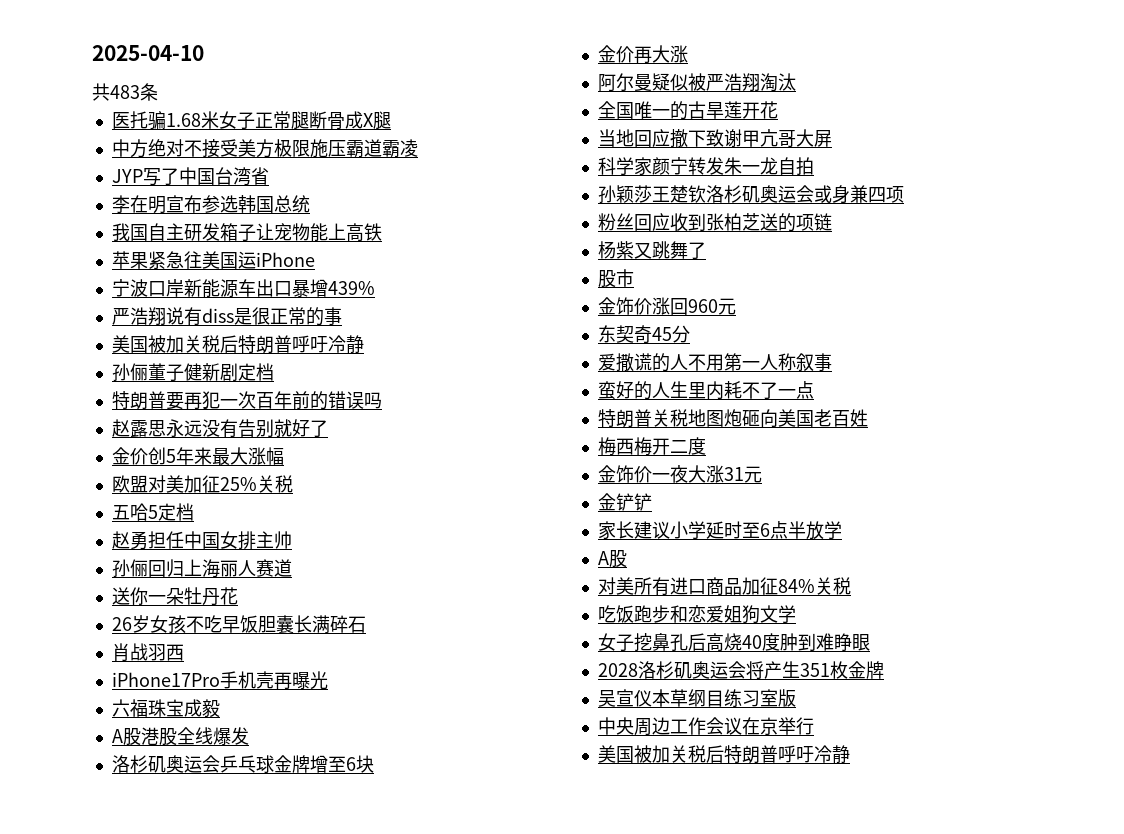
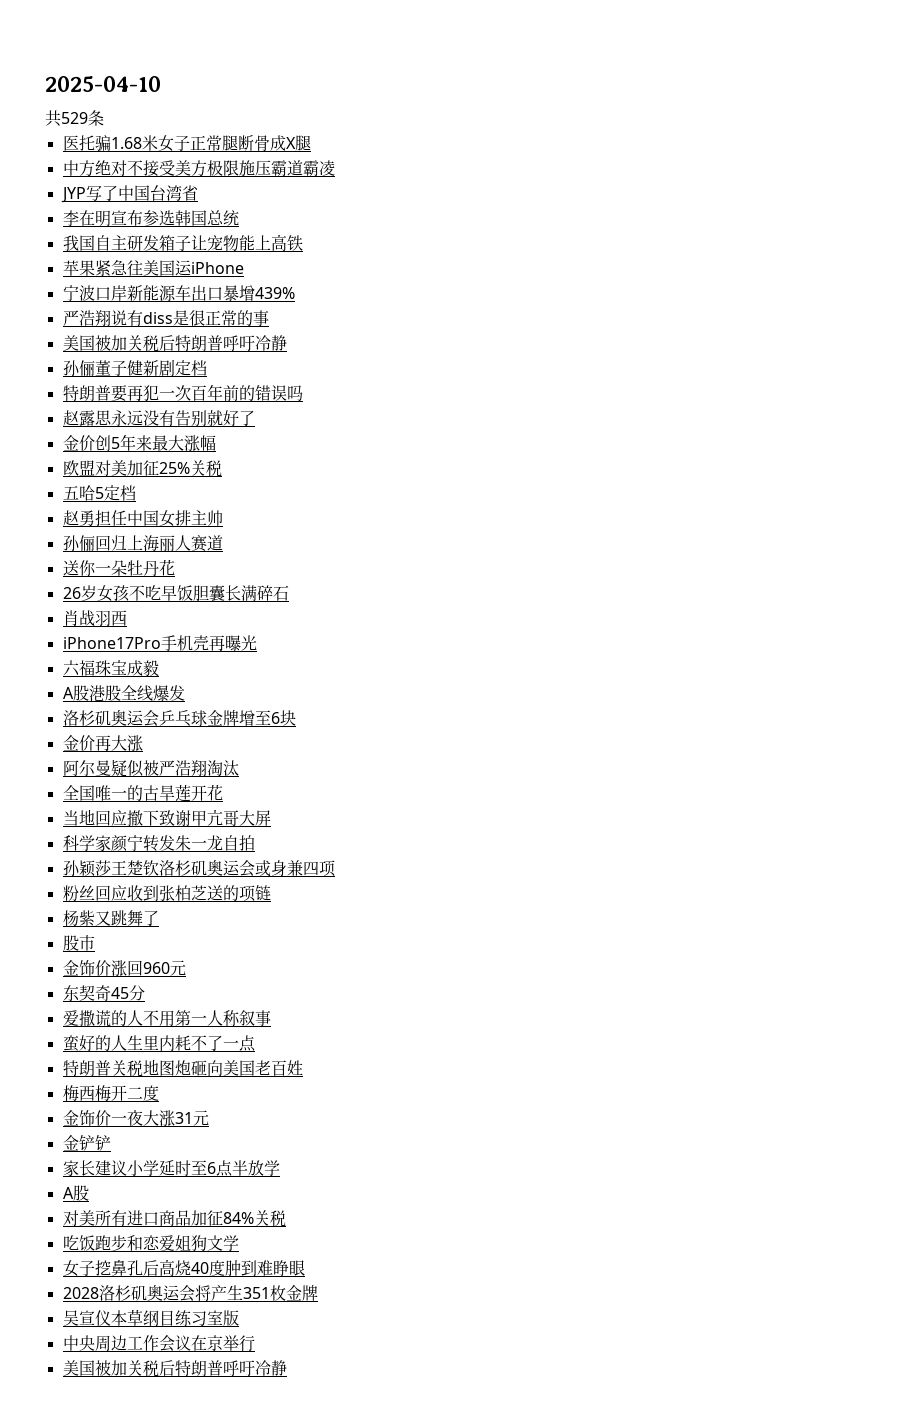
[110,85,140,99] 483 -> [61,112,88,124] 529

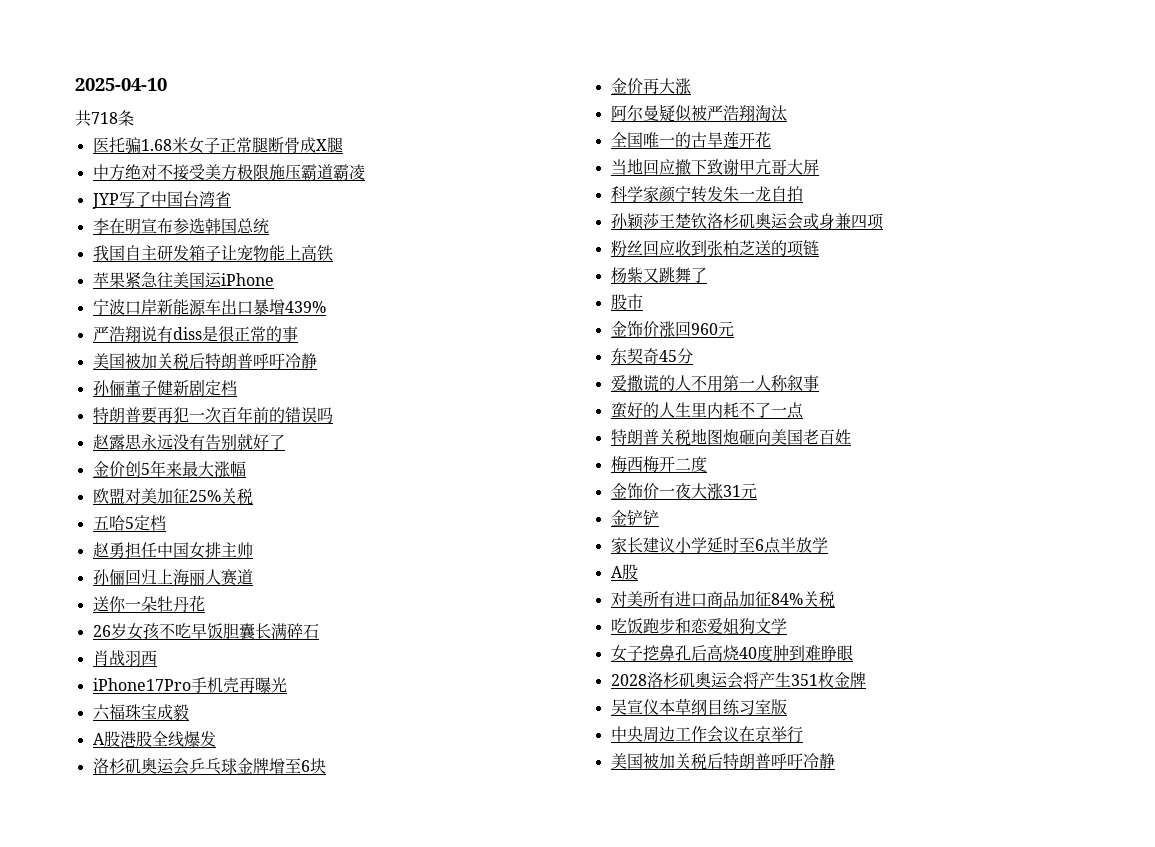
[61,112,88,124] 529 -> [91,112,118,124] 718

